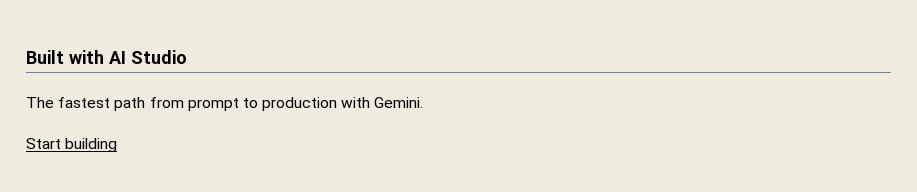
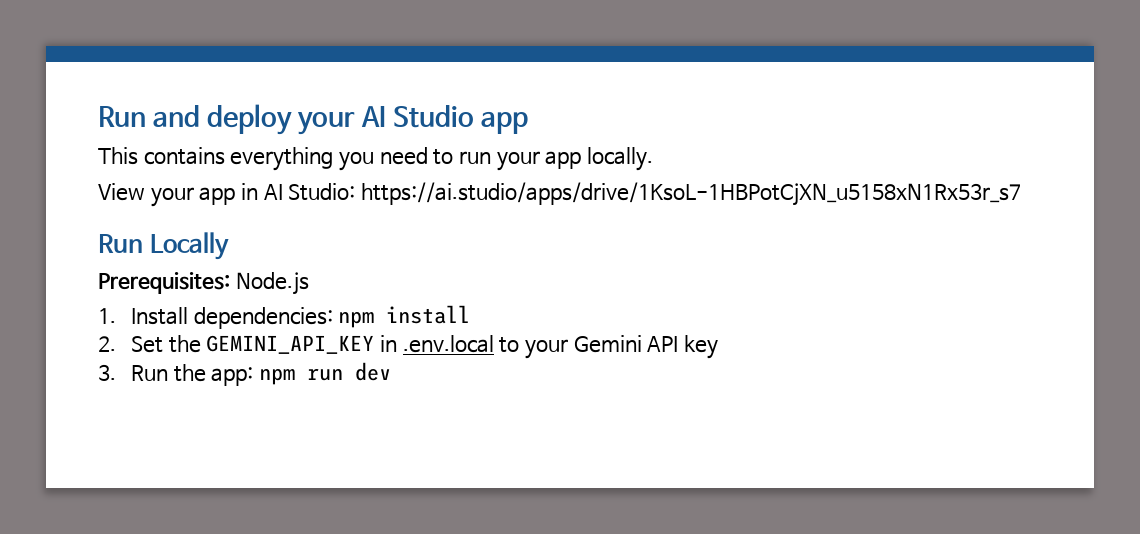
[26,50,187,64] [26,97,424,111] [26,138,118,152] Built with AI Studio // The fastest path from prompt to production with Gemini. // Start building -> [98,104,528,135] [98,147,654,171] [98,182,1022,207] [98,232,229,260] [98,272,309,295] [98,305,471,329] [98,335,719,359] [98,362,392,386] Run and deploy your AI Studio app // This contains everything you need to run your app locally. // View your app in AI Studio: https://ai.studio/apps/drive/1KsoL-1HBPotCjXN_u5158xN1Rx53r_s7 // Run Locally // Prerequisites: Node.js // 1. Install dependencies: npm install // 2. Set the GEMINI_API_KEY in .env.local to your Gemini API key // 3. Run the app: npm run dev

